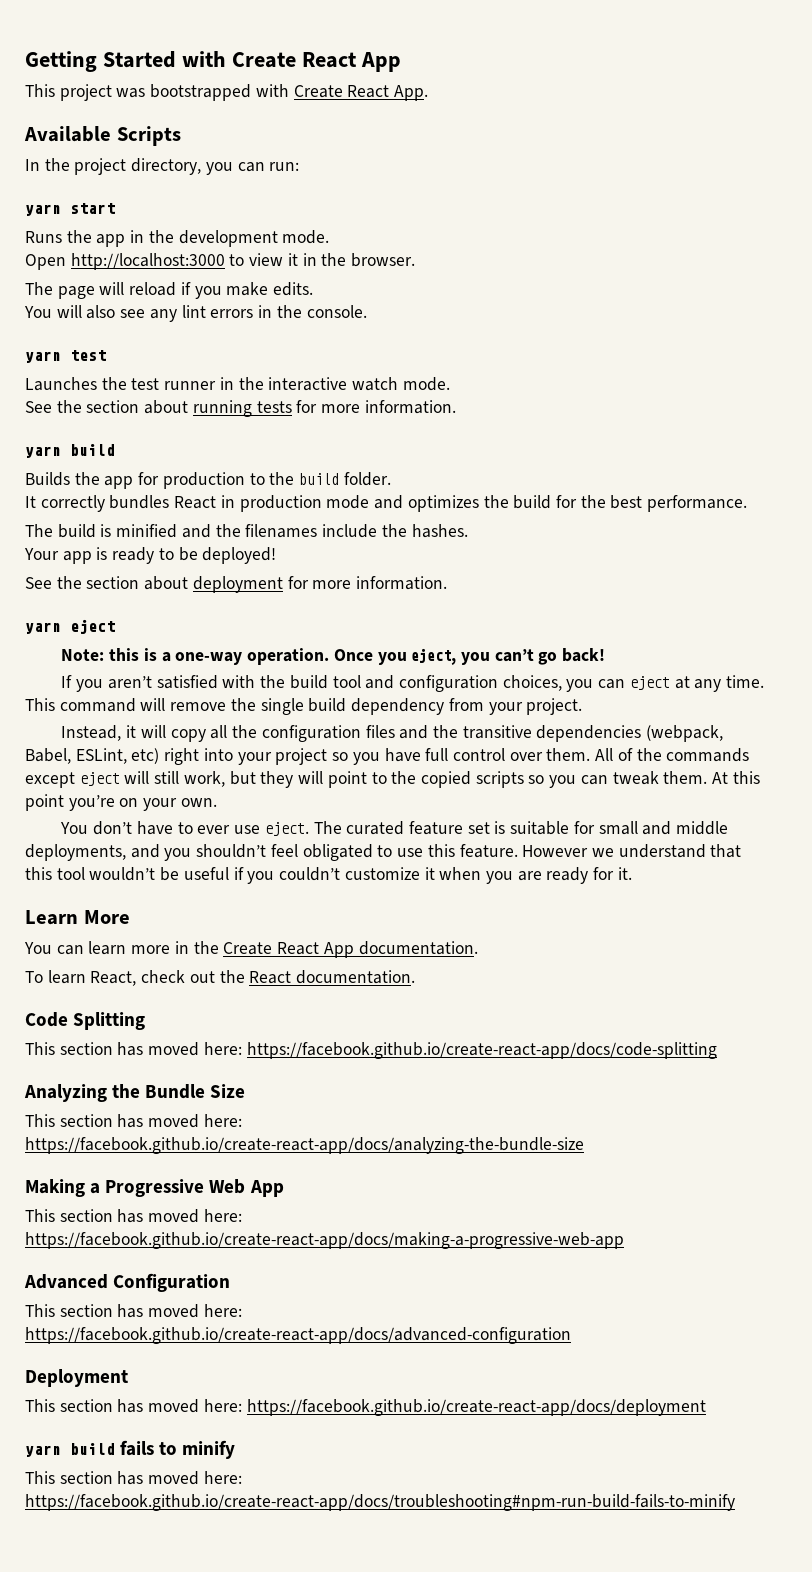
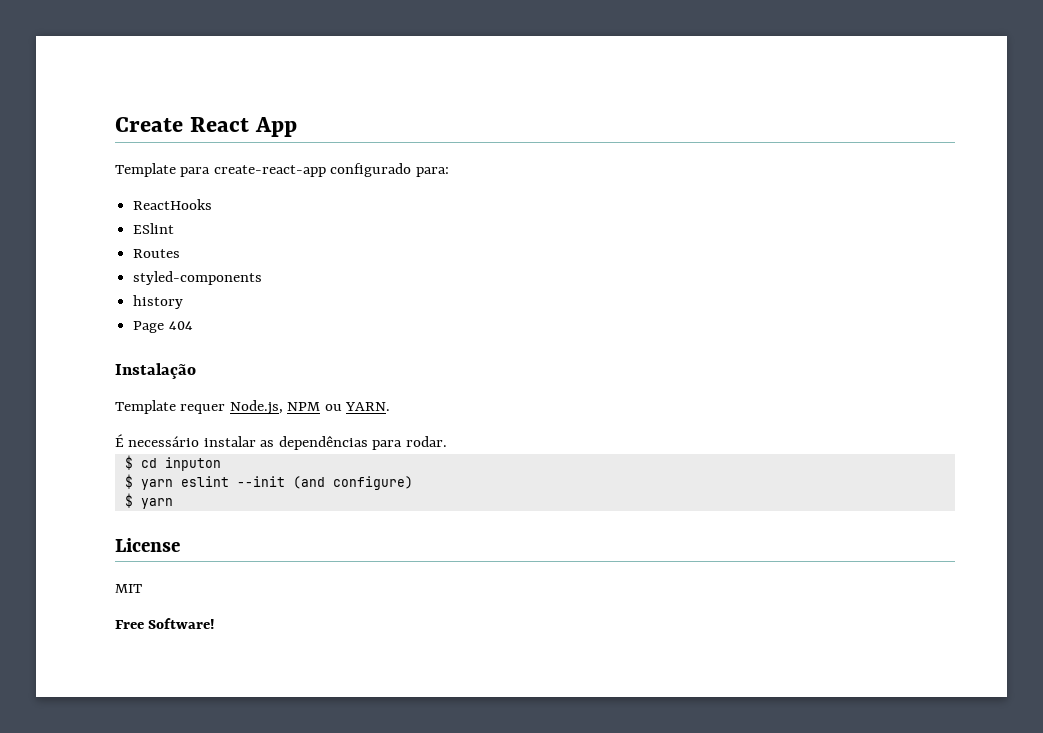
[25,51,226,72] Getting Started with -> (115, 124) none
[25,84,429,101] [24,126,181,146] [25,158,300,175] [25,203,115,216] [25,230,330,247] [25,253,416,270] [25,282,314,299] [24,305,367,322] [25,350,106,363] [25,377,450,391] [25,400,456,417] [25,444,115,458] [25,472,391,489] [25,495,748,512] [25,524,468,538] [24,547,277,564] [25,576,448,593] [25,619,115,634] [61,648,606,665] [61,675,765,692] [25,698,583,715] [61,725,724,742] [25,748,750,765] [25,771,760,788] [25,794,217,811] [60,821,729,836] [25,844,742,861] [25,867,632,884] [25,910,130,925] [24,941,478,958] [25,970,416,986] [25,1012,146,1030] [25,1042,717,1059] [24,1084,246,1102] [25,1114,242,1128] [25,1137,584,1154] [25,1179,284,1197] [25,1209,242,1223] [25,1232,624,1249] [24,1273,231,1292] [25,1304,242,1318] [25,1327,571,1344] [25,1369,128,1387] [25,1399,706,1416] [25,1440,236,1459] [25,1471,242,1485] [25,1494,735,1511] This project was bootstrapped with Create React App. // Available Scripts // In the project directory, you can run: // yarn start // Runs the app in the development mode. // Open http://localhost:3000 to view it in the browser. // The page will reload if you make edits. // You will also see any lint errors in the console. // yarn test // Launches the test runner in the interactive watch mode. // See the section about running tests for more information. // yarn build // Builds the app for production to the build folder. // It correctly bundles React in production mode and optimizes the build for the best performance. // The build is minified and the filenames include the hashes. // Your app is ready to be deployed! // See the section about deployment for more information. // yarn eject // Note: this is a one-way operation. Once you eject, you can’t go back! // If you aren’t satisfied with the build tool and configuration choices, you can eject at any time. This command will remove the single build dependency from your project. // Instead, it will copy all the configuration files and the transitive dependencies (webpack, Babel, ESLint, etc) right into your project so you have full control over them. All of the commands except eject will still work, but they will point to the copied scripts so you can tweak them. At this point you’re on your own. // You don’t have to ever use eject. The curated feature set is suitable for small and middle deployments, and you shouldn’t feel obligated to use this feature. However we understand that this tool wouldn’t be useful if you couldn’t customize it when you are ready for it. // Learn More // You can learn more in the Create React App documentation. // To learn React, check out the React documentation. // Code Splitting // This section has moved here: https://facebook.github.io/create-react-app/docs/code-splitting // Analyzing the Bundle Size // This section has moved here: https://facebook.github.io/create-react-app/docs/analyzing-the-bundle-size // Making a Progressive Web App // This section has moved here: https://facebook.github.io/create-react-app/docs/making-a-progressive-web-app // Advanced Configuration // This section has moved here: https://facebook.github.io/create-react-app/docs/advanced-configuration // Deployment // This section has moved here: https://facebook.github.io/create-react-app/docs/deployment // yarn build fails to minify // This section has moved here: https://facebook.github.io/create-react-app/docs/troubleshooting#npm-run-build-fails-to-minify -> [115,163,449,177] [133,199,213,210] [133,223,175,234] [133,249,181,258] [133,271,263,285] [133,295,184,309] [133,321,193,333] [115,363,196,379] [115,400,391,415] [115,434,447,450] [124,455,221,471] [124,474,413,490] [124,493,173,509] [115,538,180,552] [115,584,142,593] [115,618,216,629] Template para create-react-app configurado para: // ReactHooks // ESlint // Routes // styled-components // history // Page 404 // Instalação // Template requer Node.js, NPM ou YARN. // É necessário instalar as dependências para rodar. // $ cd inputon // $ yarn eslint --init (and configure) // $ yarn // License // MIT // Free Software!

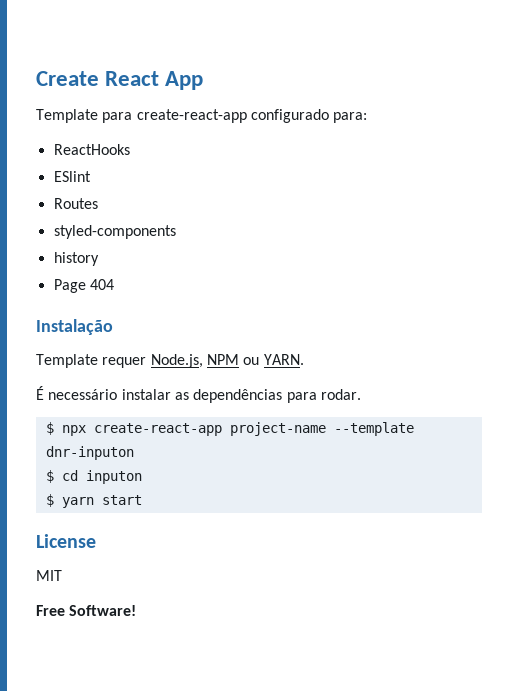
(447, 441) none -> [45,422,414,436] [45,446,134,460] // $ npx create-react-app project-name --template dnr-inputon
[180,476,413,490] [124,493,173,509] eslint --init (and configure) // $ yarn -> [101,495,142,505] start

